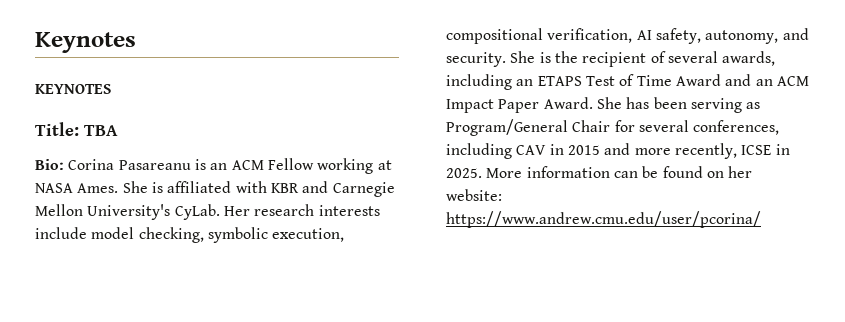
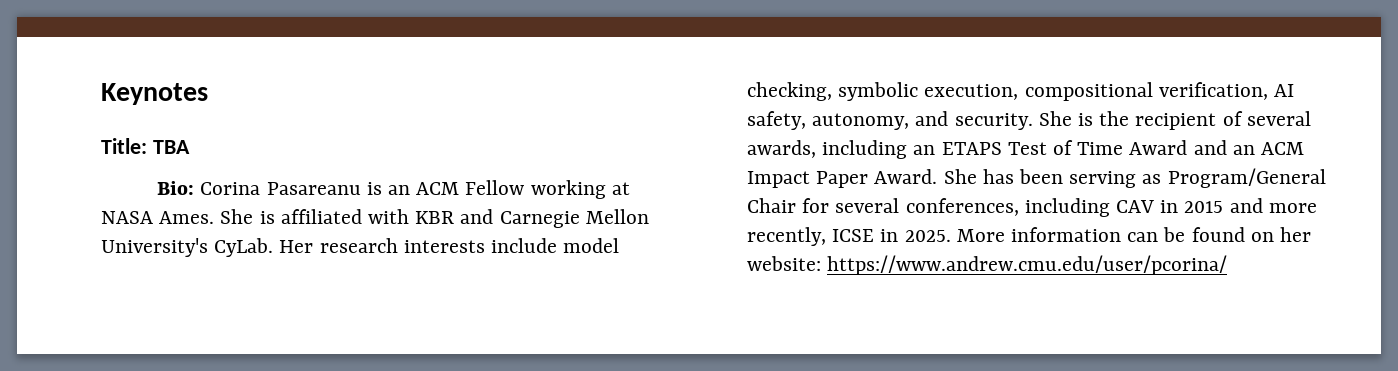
[35,84,111,94] // KEYNOTES -> (208, 94) none

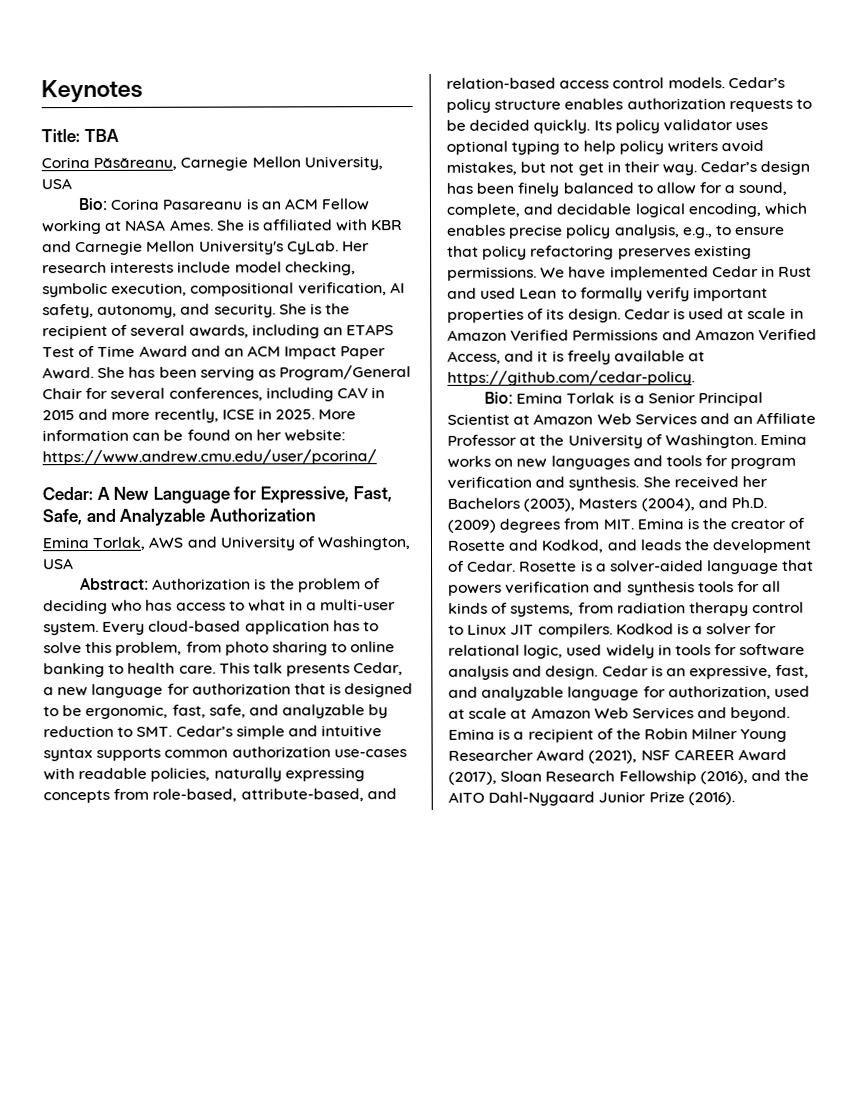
(190, 147) none -> [41,156,383,171] [41,178,72,190] // Corina Păsăreanu, Carnegie Mellon University, USA
(1228, 265) none -> [42,486,392,504] [42,508,316,526] [42,536,412,551] [43,558,74,570] [80,576,382,593] [43,599,397,615] [43,620,379,636] [43,641,396,656] [43,662,404,678] [43,683,414,698] [43,704,389,720] [43,725,383,740] [43,746,407,762] [43,767,365,782] [43,788,397,804] [446,76,785,89] [446,98,812,113] [446,119,769,134] [446,139,765,155] [446,160,811,176] [446,181,788,197] [446,202,808,218] [447,224,786,239] [447,245,752,260] [447,265,813,281] [447,286,769,302] [447,307,804,323] [447,328,817,341] [447,350,706,365] [447,370,695,386] [484,391,764,407] [447,412,817,426] [447,433,808,449] [447,455,797,470] [447,475,768,491] [447,496,767,512] [447,517,806,533] [447,538,813,554] [448,559,815,575] [448,580,782,596] [448,601,805,617] [448,622,778,638] [448,643,806,659] [448,664,810,680] [448,685,810,701] [448,706,791,722] [448,728,788,743] [448,748,787,764] [448,769,810,785] [448,791,735,806] // Cedar: A New Language for Expressive, Fast, Safe, and Analyzable Authorization // Emina Torlak, AWS and University of Washington, USA // Abstract: Authorization is the problem of deciding who has access to what in a multi-user system. Every cloud-based application has to solve this problem, from photo sharing to online banking to health care. This talk presents Cedar, a new language for authorization that is designed to be ergonomic, fast, safe, and analyzable by reduction to SMT. Cedar’s simple and intuitive syntax supports common authorization use-cases with readable policies, naturally expressing concepts from role-based, attribute-based, and relation-based access control models. Cedar’s policy structure enables authorization requests to be decided quickly. Its policy validator uses optional typing to help policy writers avoid mistakes, but not get in their way. Cedar’s design has been finely balanced to allow for a sound, complete, and decidable logical encoding, which enables precise policy analysis, e.g., to ensure that policy refactoring preserves existing permissions. We have implemented Cedar in Rust and used Lean to formally verify important properties of its design. Cedar is used at scale in Amazon Verified Permissions and Amazon Verified Access, and it is freely available at https://github.com/cedar-policy. // Bio: Emina Torlak is a Senior Principal Scientist at Amazon Web Services and an Affiliate Professor at the University of Washington. Emina works on new languages and tools for program verification and synthesis. She received her Bachelors (2003), Masters (2004), and Ph.D. (2009) degrees from MIT. Emina is the creator of Rosette and Kodkod, and leads the development of Cedar. Rosette is a solver-aided language that powers verification and synthesis tools for all kinds of systems, from radiation therapy control to Linux JIT compilers. Kodkod is a solver for relational logic, used widely in tools for software analysis and design. Cedar is an expressive, fast, and analyzable language for authorization, used at scale at Amazon Web Services and beyond. Emina is a recipient of the Robin Milner Young Researcher Award (2021), NSF CAREER Award (2017), Sloan Research Fellowship (2016), and the AITO Dahl-Nygaard Junior Prize (2016).

